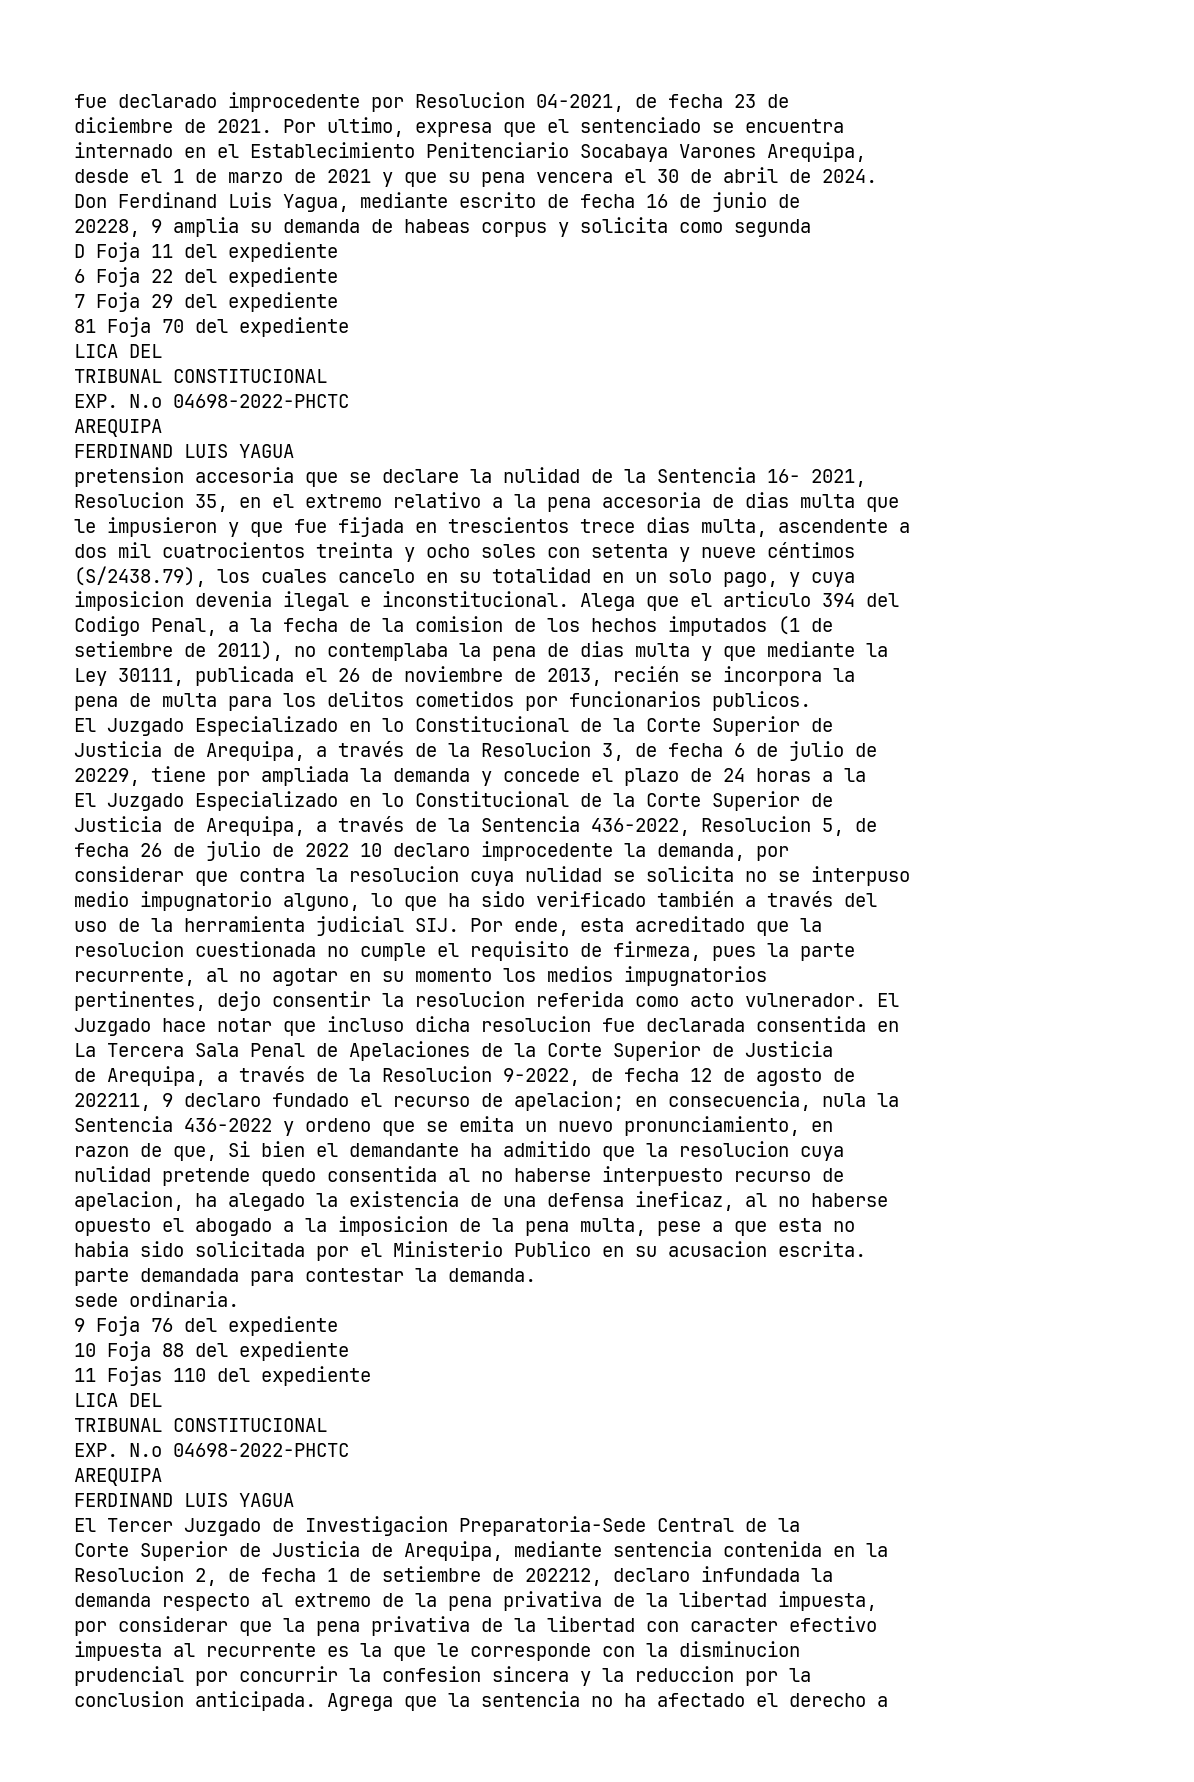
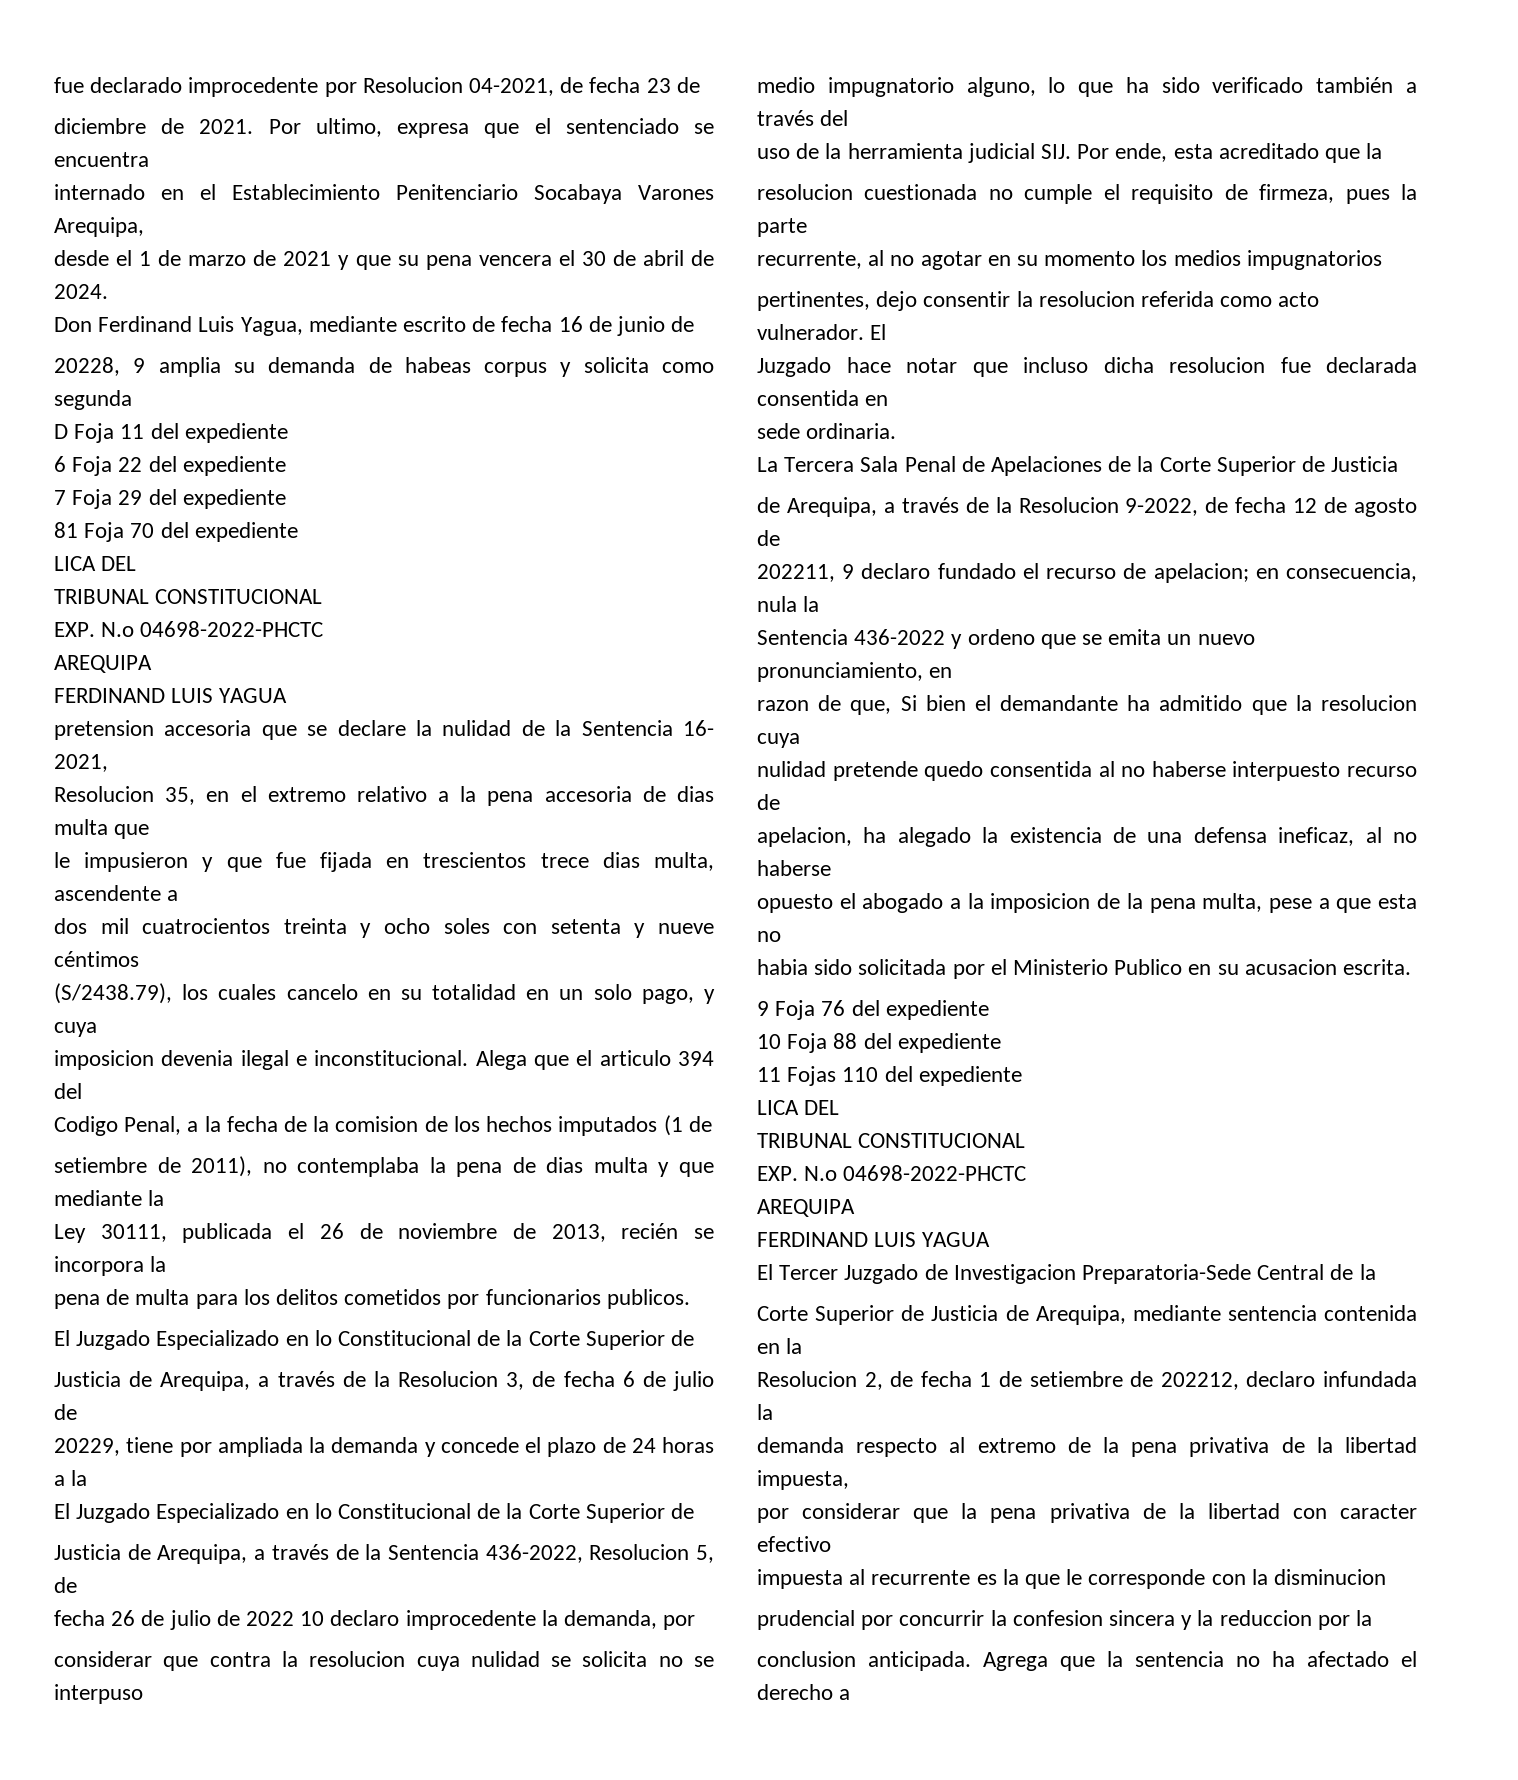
(899, 1026) none -> [757,423,897,439] // sede ordinaria.
[74,1268,536,1286] [74,1291,239,1307] // parte demandada para contestar la demanda. // sede ordinaria. -> (1412, 967) none

